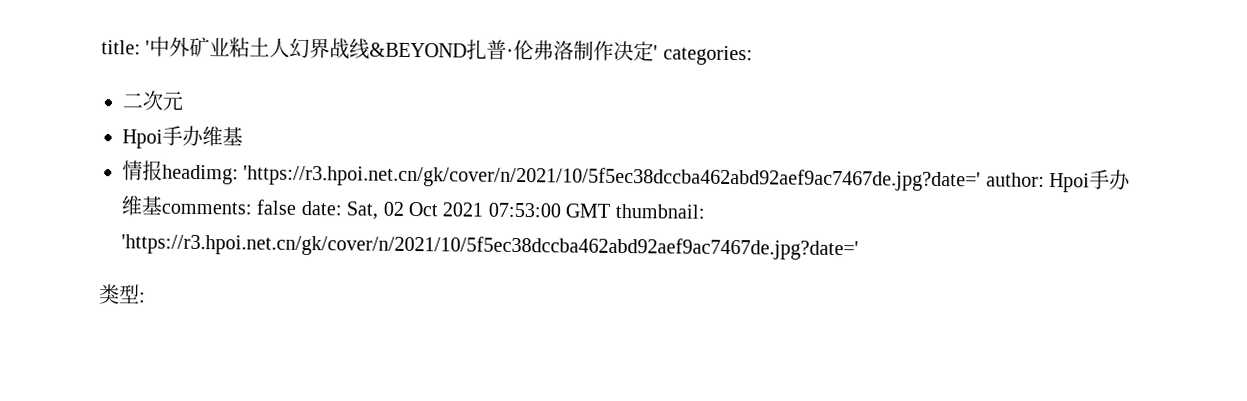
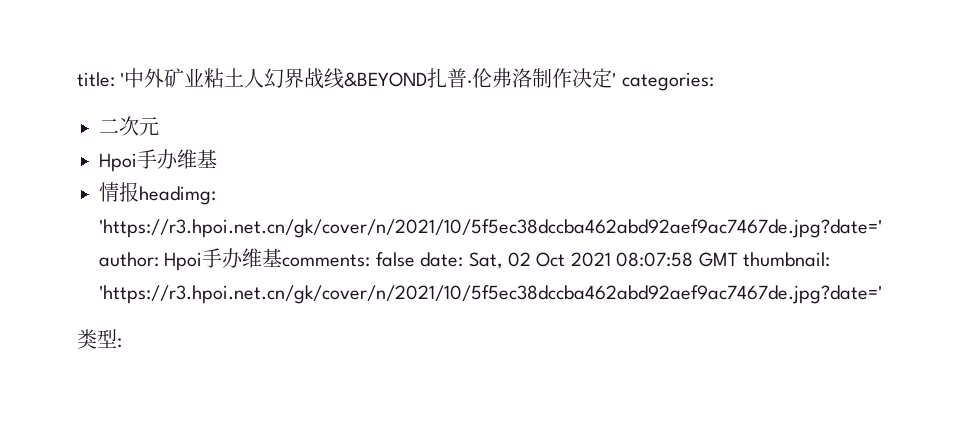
[487,202,561,218] 07:53:00 -> [616,252,694,267] 08:07:58

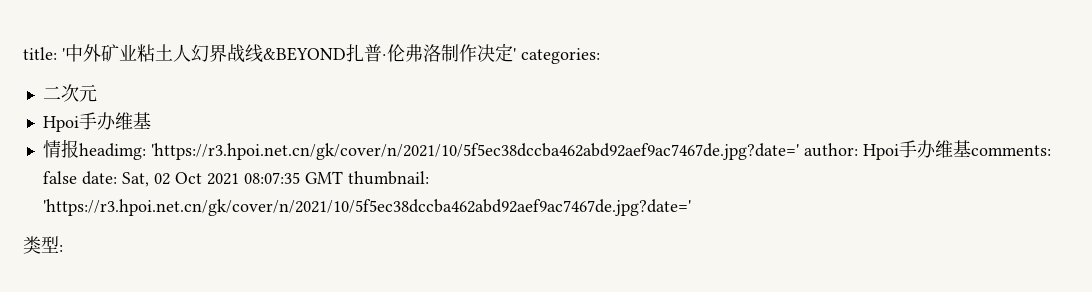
[616,252,694,267] 08:07:58 -> [243,172,300,184] 08:07:35

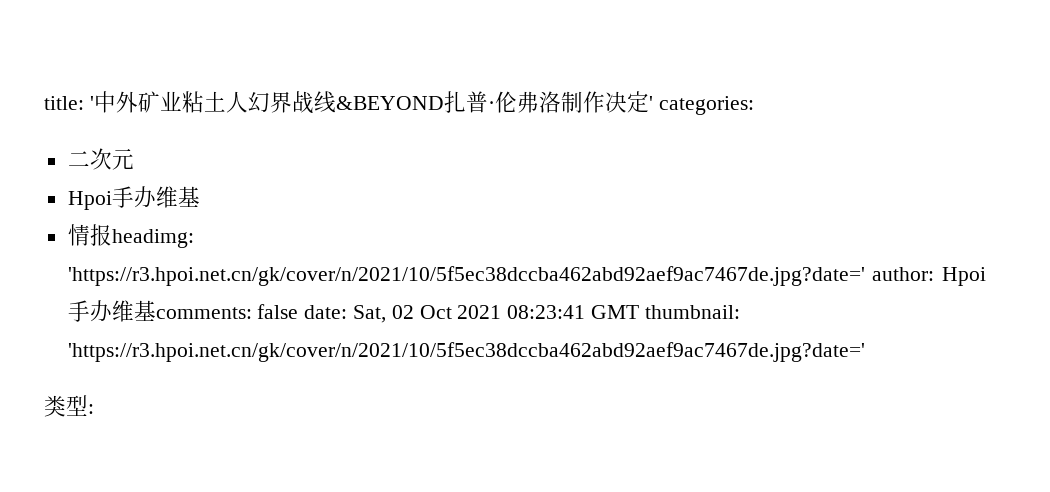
[243,172,300,184] 08:07:35 -> [507,305,586,319] 08:23:41

